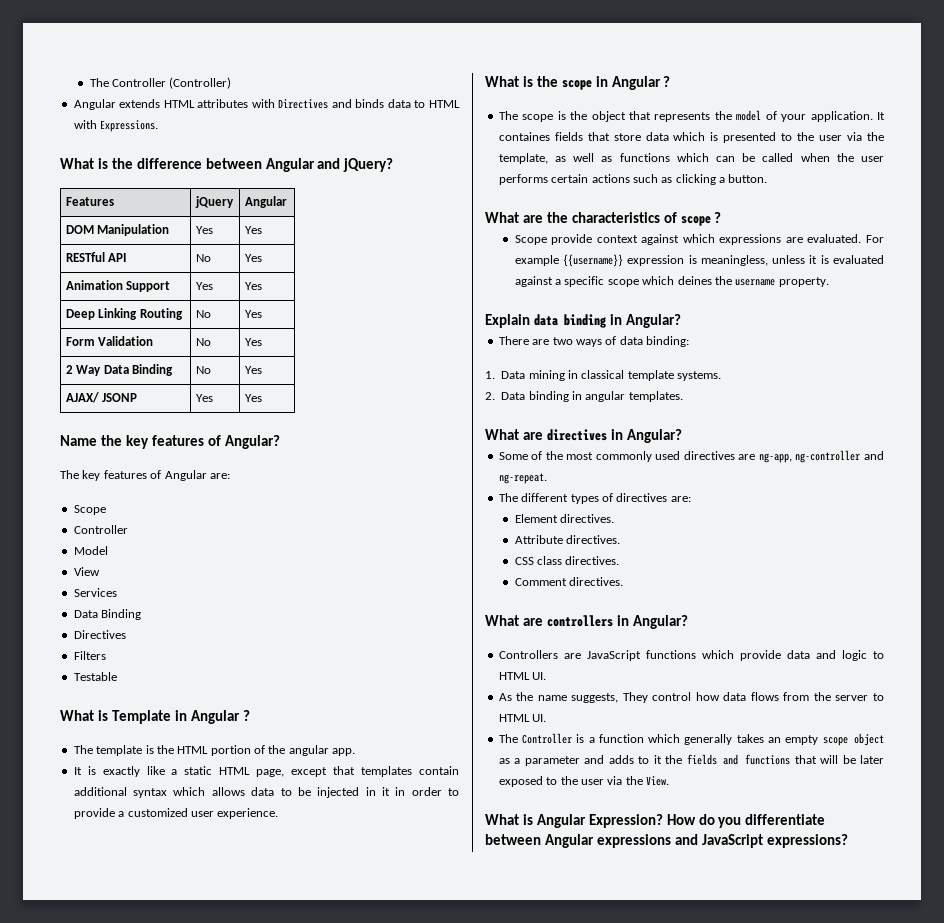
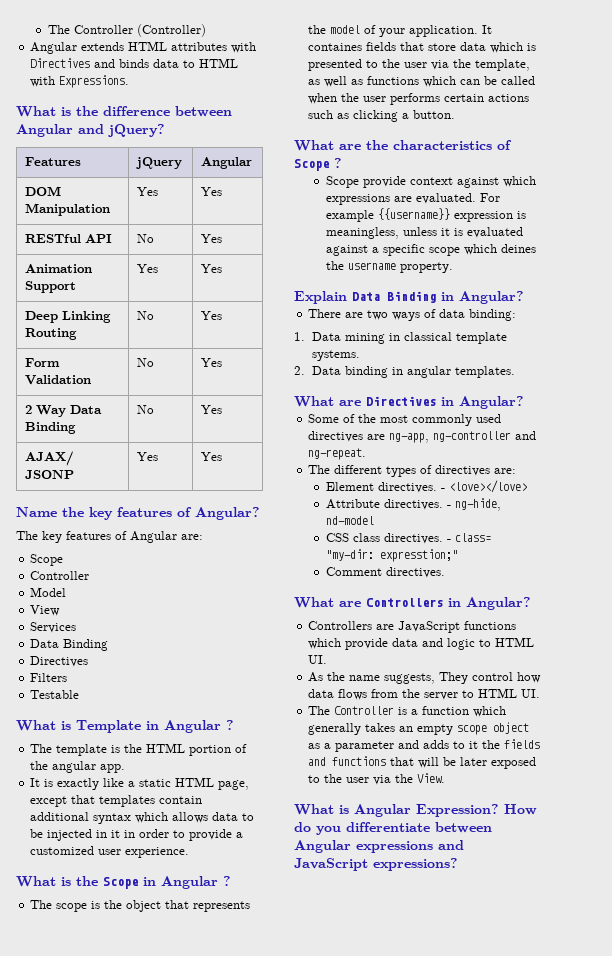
[561,80,592,90] scope -> [103,877,138,889] Scope
[680,216,711,226] scope -> [294,159,329,171] Scope
[533,314,606,328] data binding -> [352,291,436,303] Data Binding
[546,429,607,441] directives -> [366,396,436,406] Directives
(615, 518) none -> [440,480,527,493] - <love></love>
(621, 539) none -> [446,498,501,511] [325,516,374,525] - ng-hide, nd-model
(620, 560) none -> [446,533,491,542] [325,549,458,562] - class= "my-dir: expresstion;"
[546,615,613,627] controllers -> [366,598,443,607] Controllers

